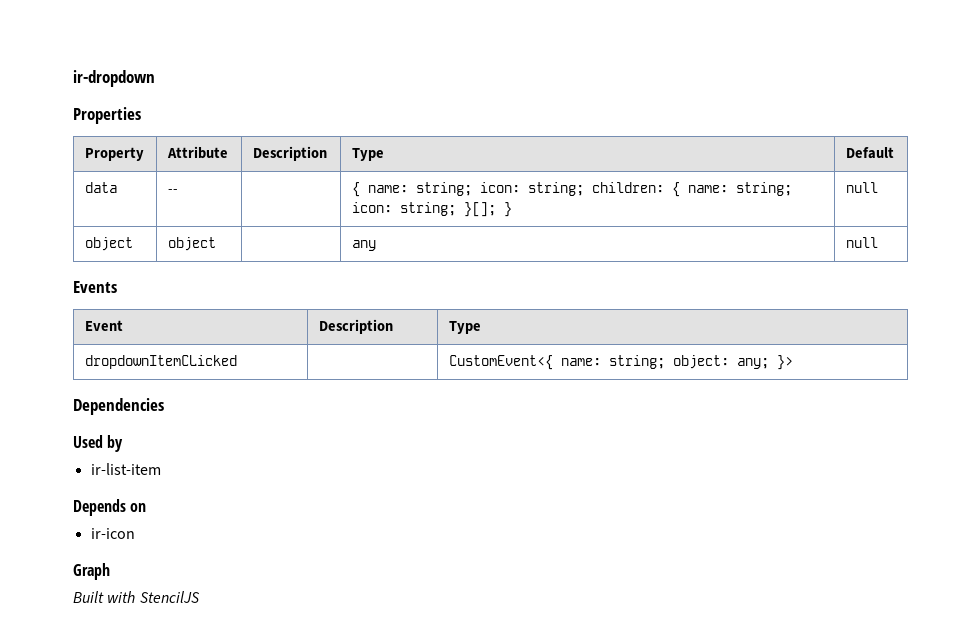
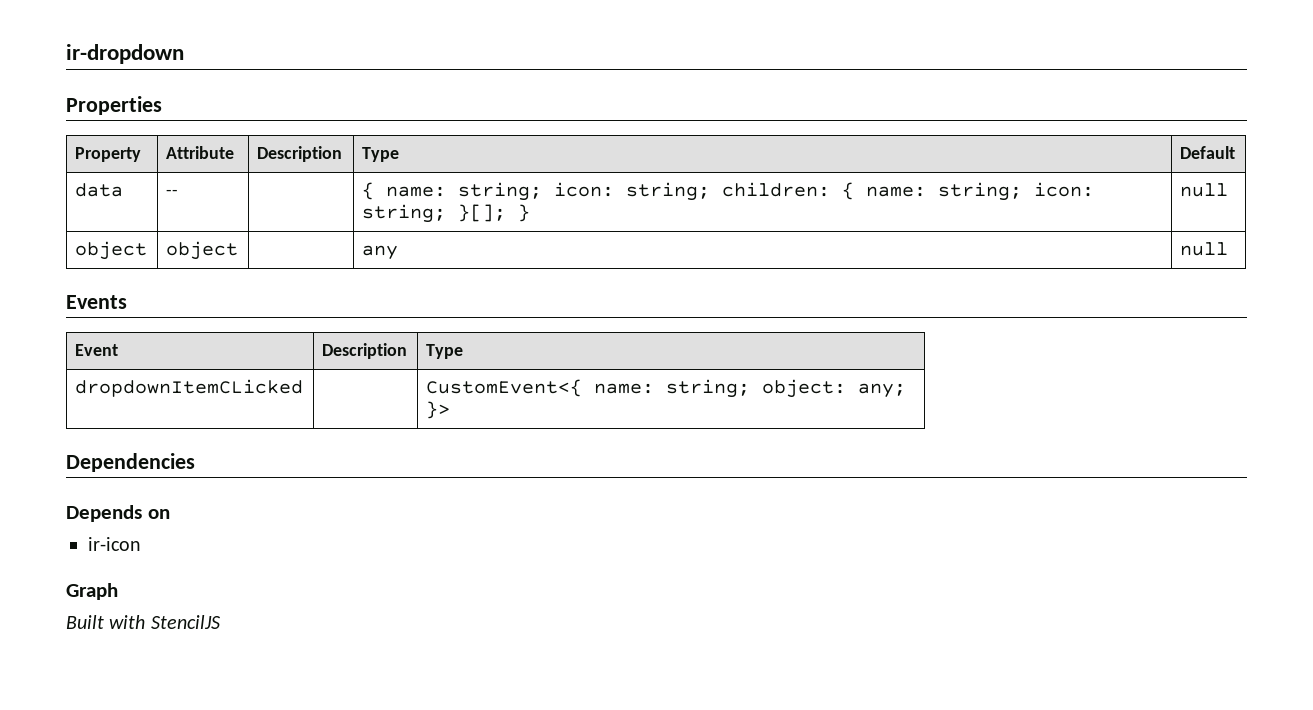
[73,435,124,452] [90,463,161,475] // Used by // ir-list-item -> (195, 462) none

